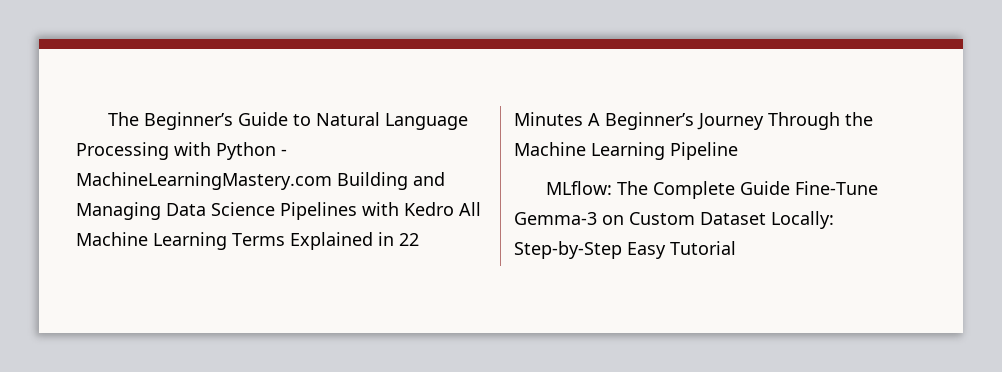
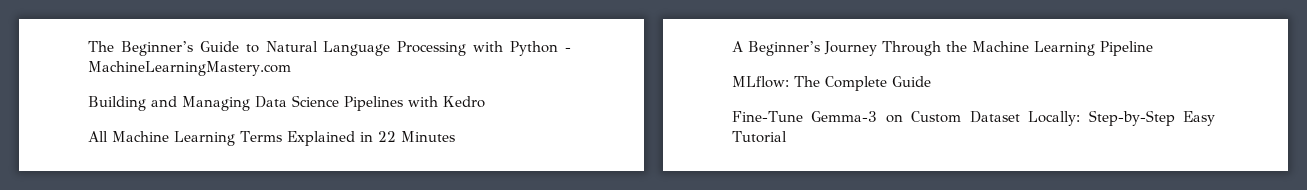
(332, 181) none -> (291, 68) //
(454, 209) none -> (485, 102) //
(583, 119) none -> (455, 136) //
(790, 188) none -> (931, 81) //

